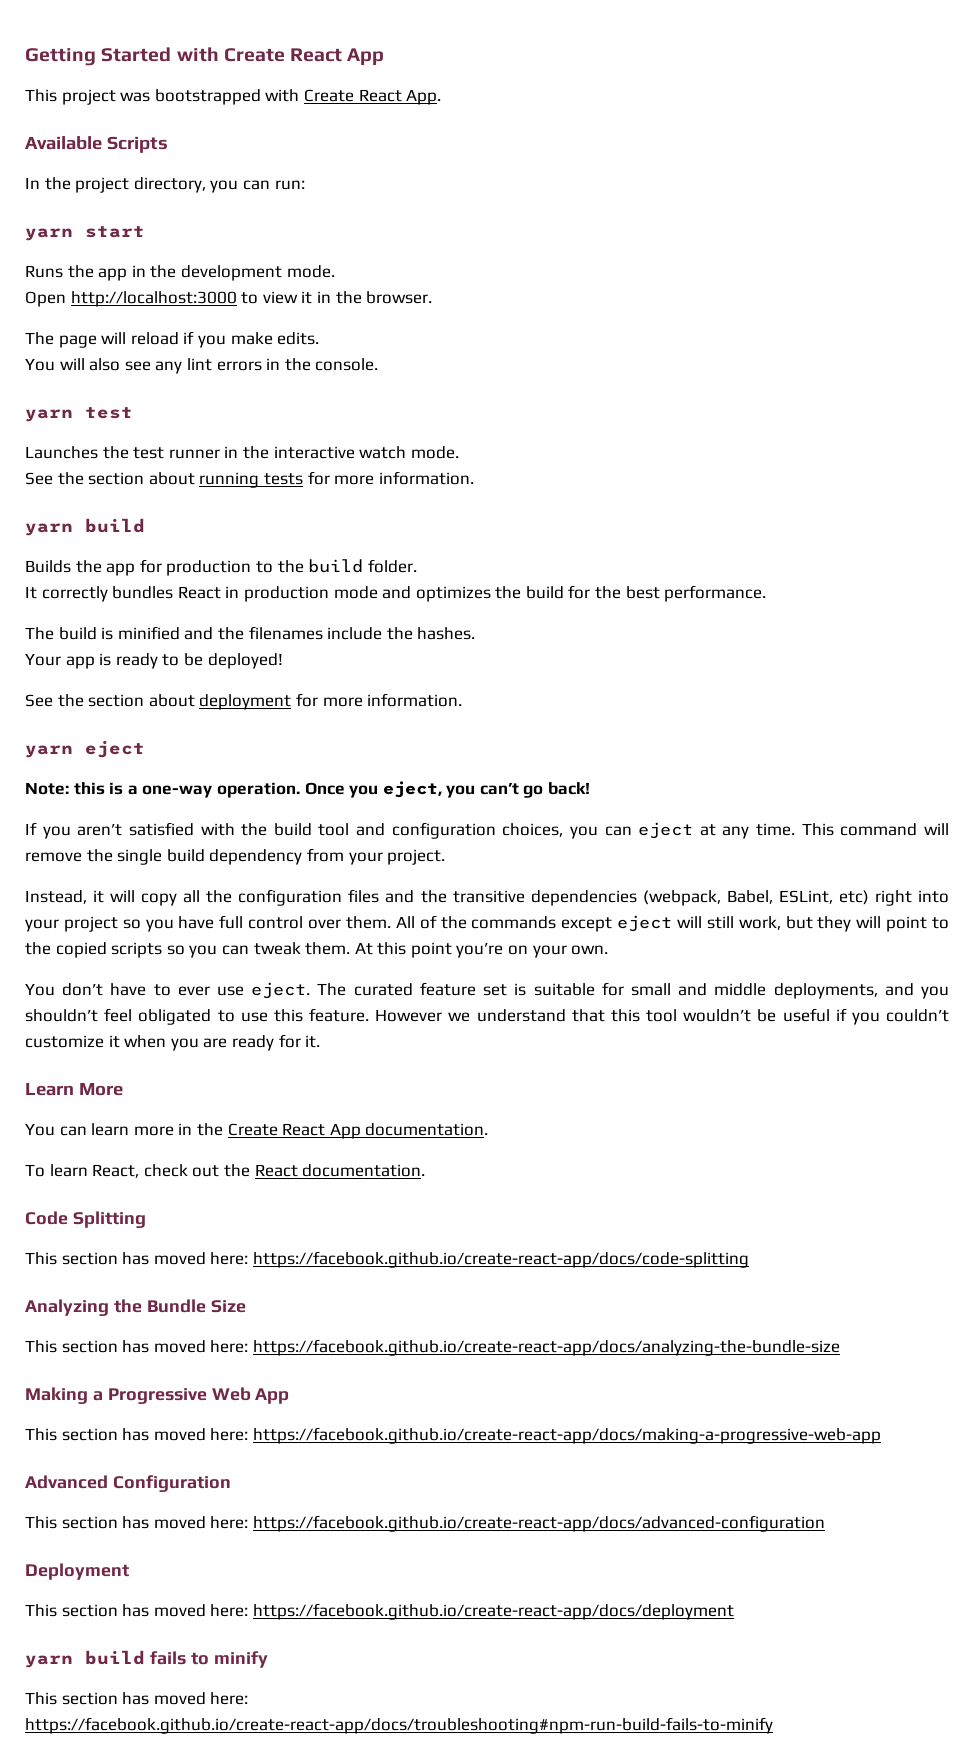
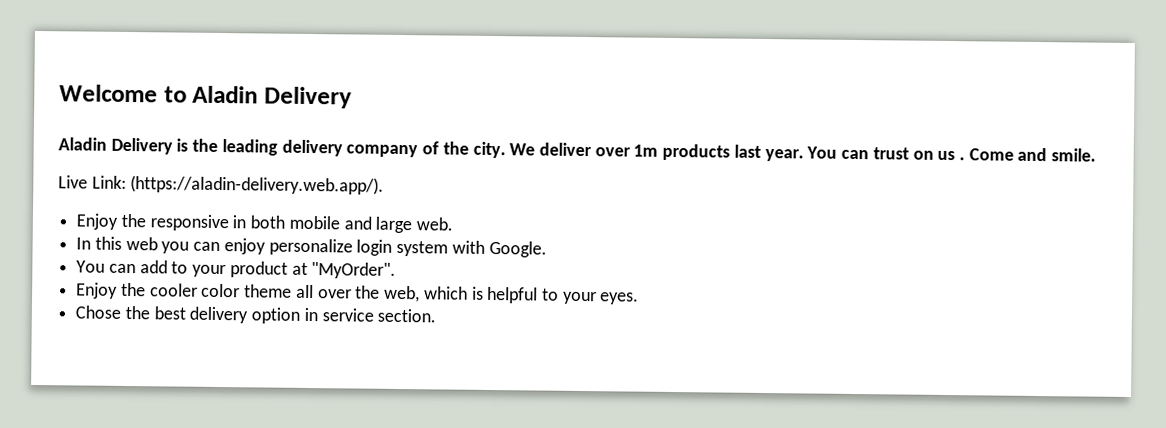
[25,47,385,66] [25,89,442,105] [25,136,168,153] [25,177,305,193] [25,226,145,241] [25,265,335,281] [25,291,433,307] [25,331,320,348] [25,358,379,374] [25,407,133,422] [25,446,459,459] [25,471,474,488] [25,518,145,536] [25,559,417,576] [25,585,767,602] [25,626,476,640] [25,653,283,669] [25,693,463,710] [25,740,145,758] [25,781,591,798] [25,822,950,839] [25,848,446,865] [25,889,949,906] [25,915,950,932] [25,942,609,958] [25,982,950,999] [25,1008,949,1025] [25,1034,321,1051] [25,1083,123,1096] [25,1123,489,1139] [25,1164,426,1178] [25,1211,146,1228] [25,1251,749,1268] [25,1299,246,1316] [25,1339,840,1356] [25,1387,290,1404] [25,1427,881,1444] [25,1475,231,1492] [25,1515,825,1532] [25,1563,129,1580] [25,1603,734,1620] [25,1650,268,1668] [25,1692,249,1705] [25,1717,773,1734] Getting Started with Create React App // This project was bootstrapped with Create React App. // Available Scripts // In the project directory, you can run: // yarn start // Runs the app in the development mode. // Open http://localhost:3000 to view it in the browser. // The page will reload if you make edits. // You will also see any lint errors in the console. // yarn test // Launches the test runner in the interactive watch mode. // See the section about running tests for more information. // yarn build // Builds the app for production to the build folder. // It correctly bundles React in production mode and optimizes the build for the best performance. // The build is minified and the filenames include the hashes. // Your app is ready to be deployed! // See the section about deployment for more information. // yarn eject // Note: this is a one-way operation. Once you eject, you can’t go back! // If you aren’t satisfied with the build tool and configuration choices, you can eject at any time. This command will remove the single build dependency from your project. // Instead, it will copy all the configuration files and the transitive dependencies (webpack, Babel, ESLint, etc) right into your project so you have full control over them. All of the commands except eject will still work, but they will point to the copied scripts so you can tweak them. At this point you’re on your own. // You don’t have to ever use eject. The curated feature set is suitable for small and middle deployments, and you shouldn’t feel obligated to use this feature. However we understand that this tool wouldn’t be useful if you couldn’t customize it when you are ready for it. // Learn More // You can learn more in the Create React App documentation. // To learn React, check out the React documentation. // Code Splitting // This section has moved here: https://facebook.github.io/create-react-app/docs/code-splitting // Analyzing the Bundle Size // This section has moved here: https://facebook.github.io/create-react-app/docs/analyzing-the-bundle-size // Making a Progressive Web App // This section has moved here: https://facebook.github.io/create-react-app/docs/making-a-progressive-web-app // Advanced Configuration // This section has moved here: https://facebook.github.io/create-react-app/docs/advanced-configuration // Deployment // This section has moved here: https://facebook.github.io/create-react-app/docs/deployment // yarn build fails to minify // This section has moved here: https://facebook.github.io/create-react-app/docs/troubleshooting#npm-run-build-fails-to-minify -> [59,84,352,109] [58,137,1097,162] [58,175,385,195] [76,213,454,234] [76,236,547,258] [76,260,397,279] [76,282,640,305] [75,305,437,324] Welcome to Aladin Delivery // Aladin Delivery is the leading delivery company of the city. We deliver over 1m products last year. You can trust on us . Come and smile. // Live Link: (https://aladin-delivery.web.app/). // Enjoy the responsive in both mobile and large web. // In this web you can enjoy personalize login system with Google. // You can add to your product at "MyOrder". // Enjoy the cooler color theme all over the web, which is helpful to your eyes. // Chose the best delivery option in service section.

